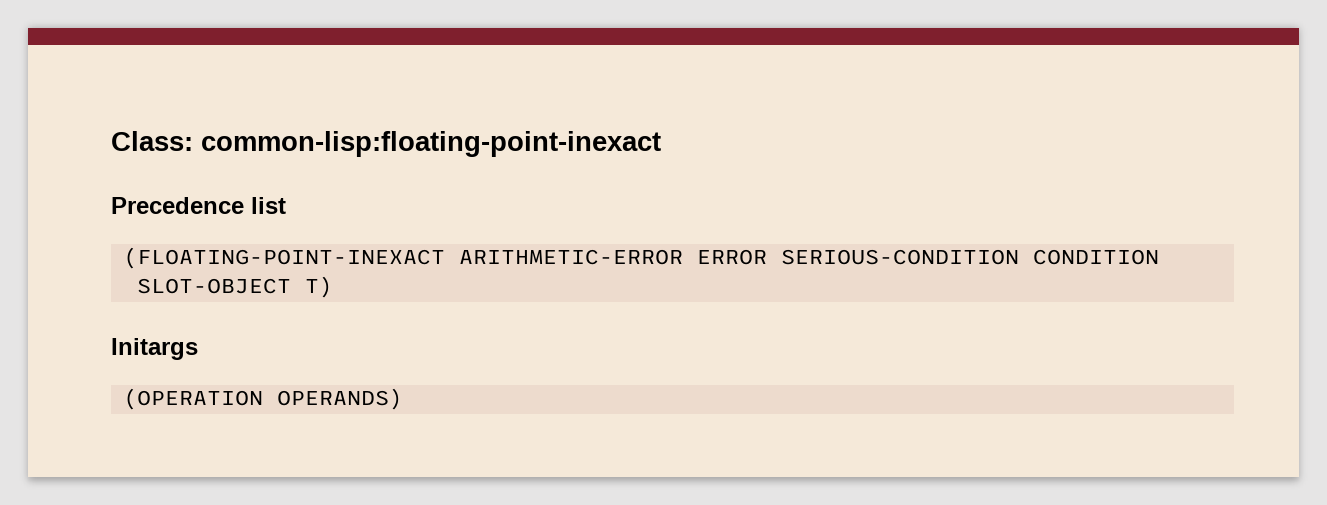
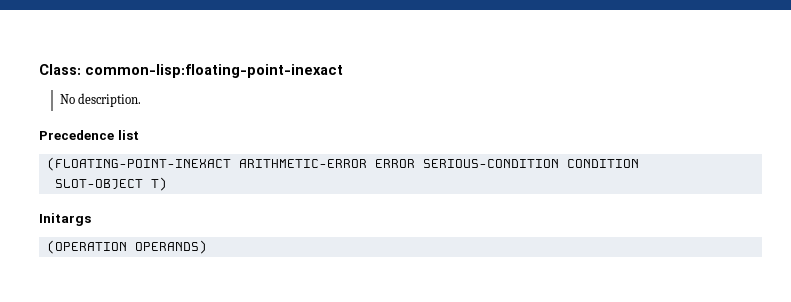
(661, 144) none -> [59,93,142,107] // No description.

